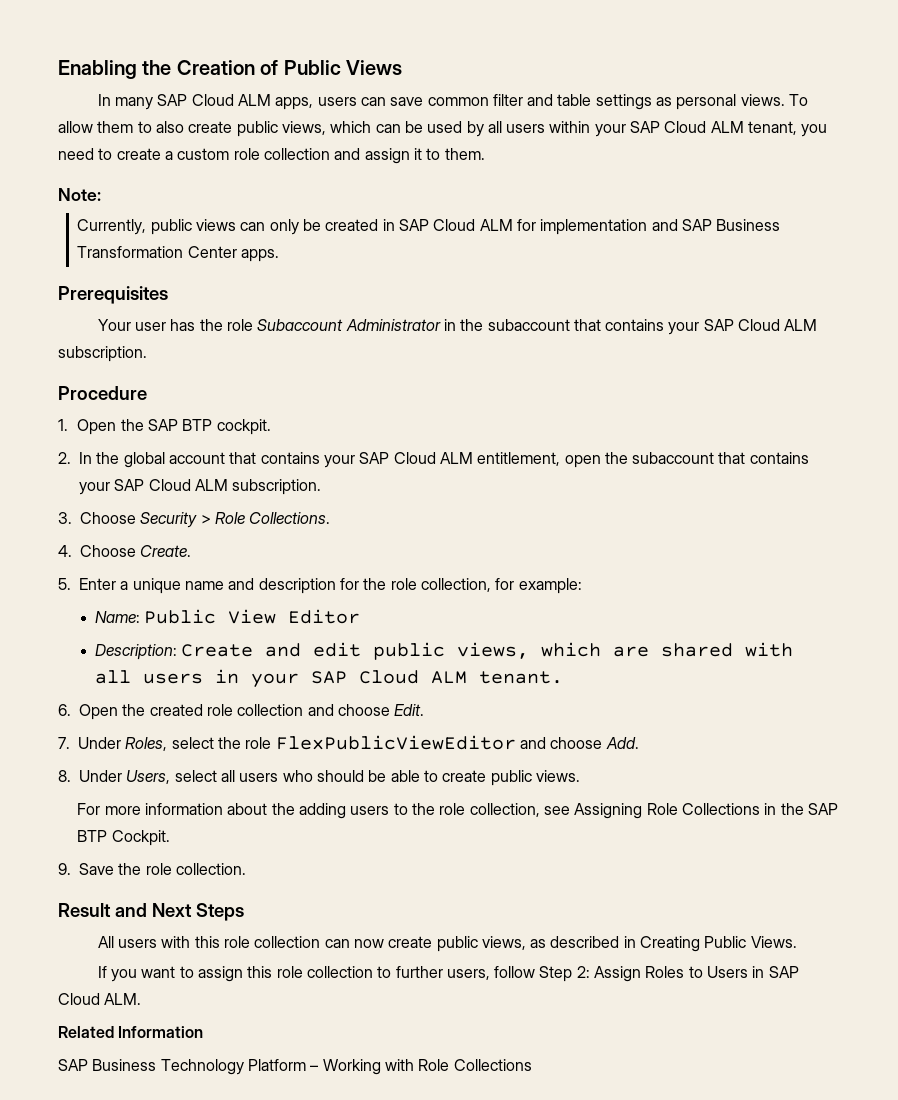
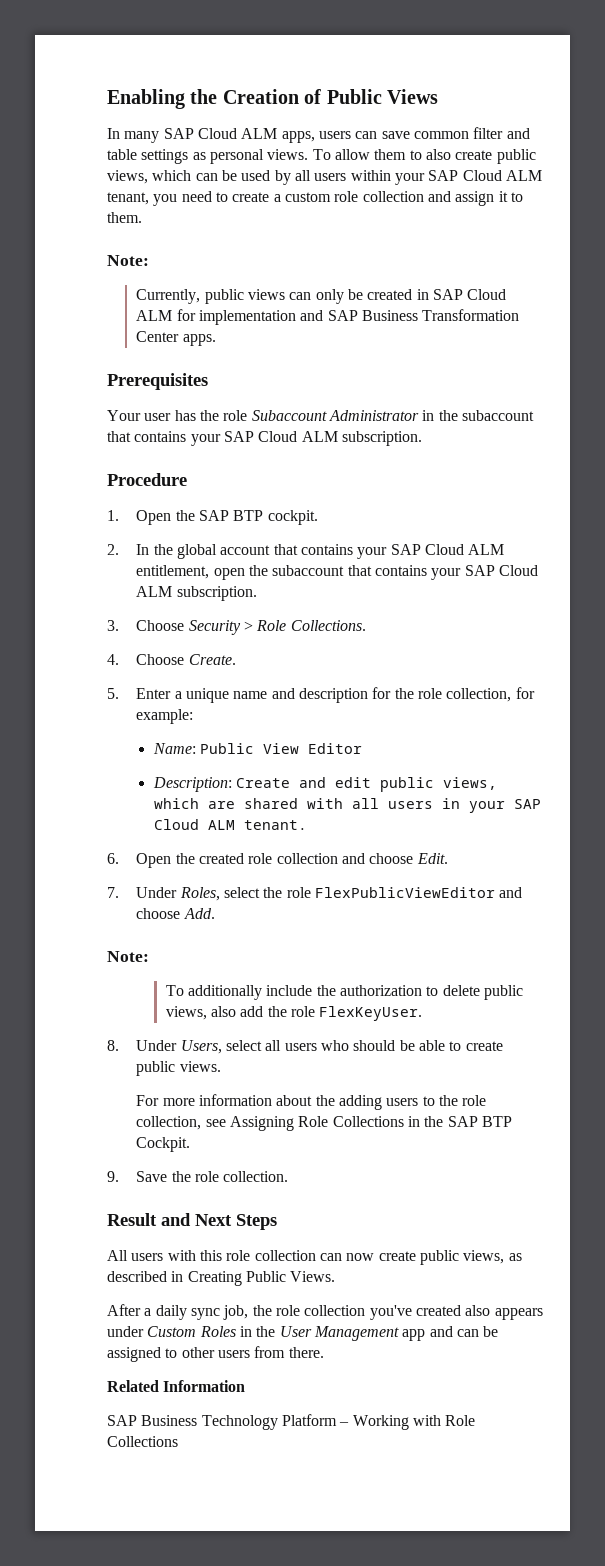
(639, 743) none -> [107,951,149,962] [165,985,523,1000] [165,1006,423,1021] // Note: // To additionally include the authorization to delete public views, also add the role FlexKeyUser.
[97,966,799,982] [58,993,142,1005] If you want to assign this role collection to further users, follow Step 2: Assign Roles to Users in SAP Cloud ALM. -> [107,1304,543,1320] [107,1326,499,1341] [107,1346,324,1362] After a daily sync job, the role collection you've created also appears under Custom Roles in the User Management app and can be assigned to other users from there.

